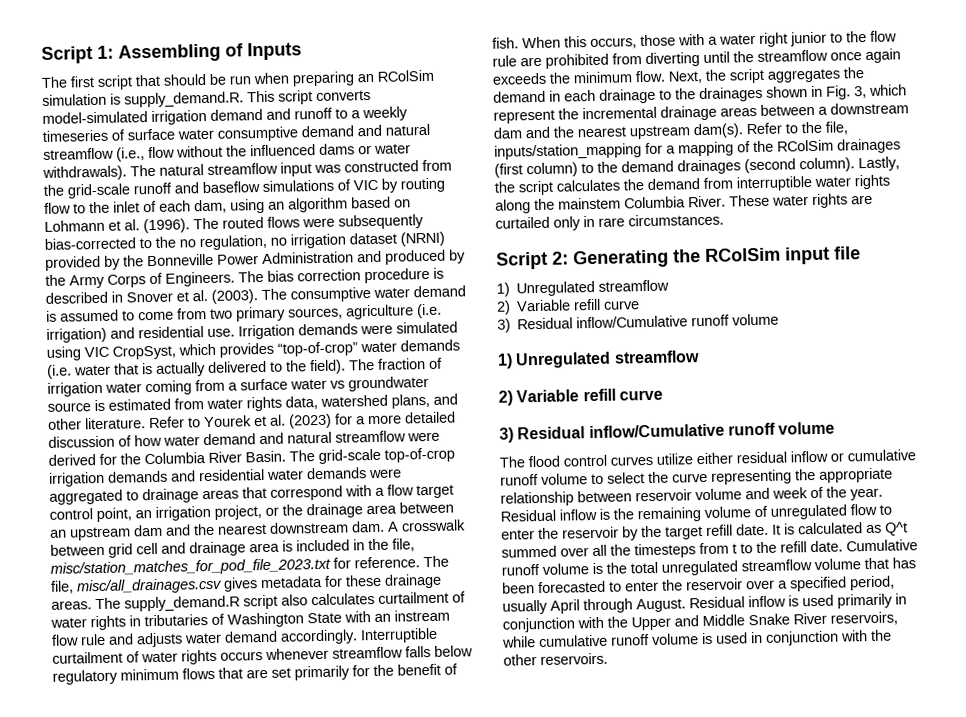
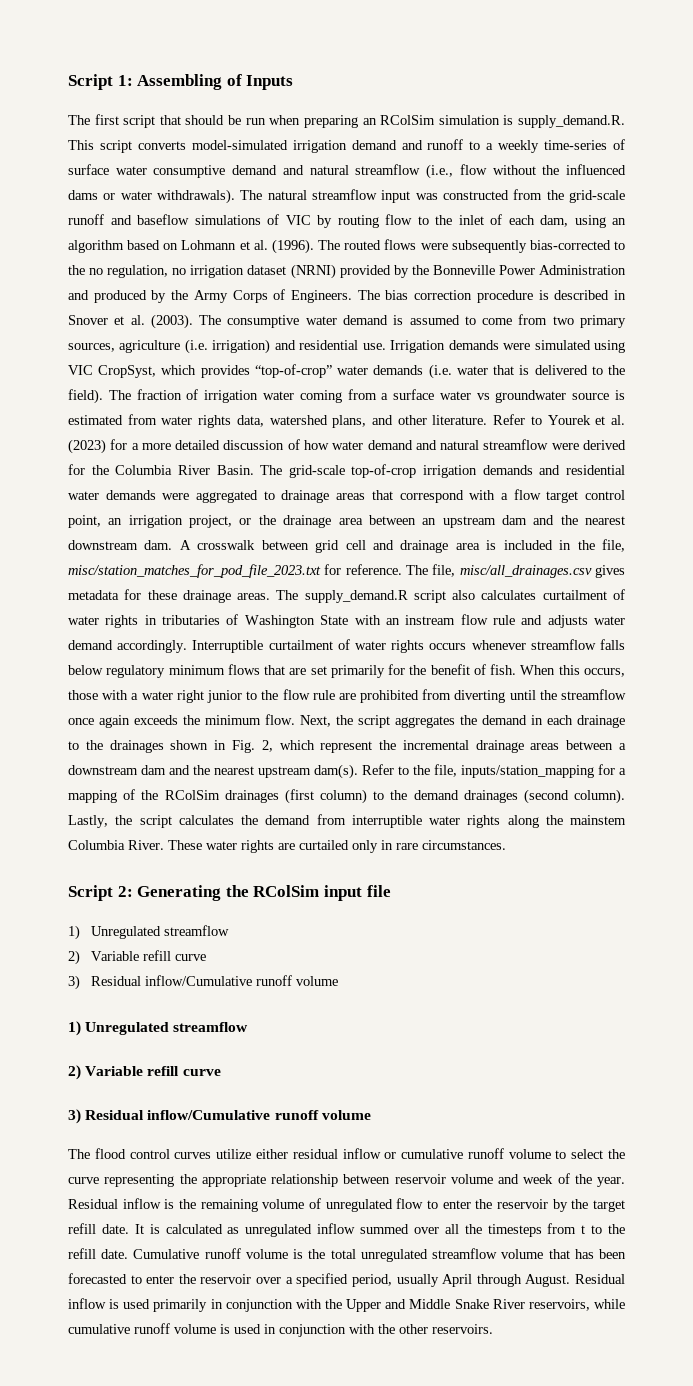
[42,129,108,142] timeseries -> [544,140,608,150] time-series
[156,362,206,377] actually -> (530, 370) none
[854,86,867,99] 3, -> [261,740,273,752] 2,
[885,521,908,536] Q^t -> [245,1223,356,1237] unregulated inflow

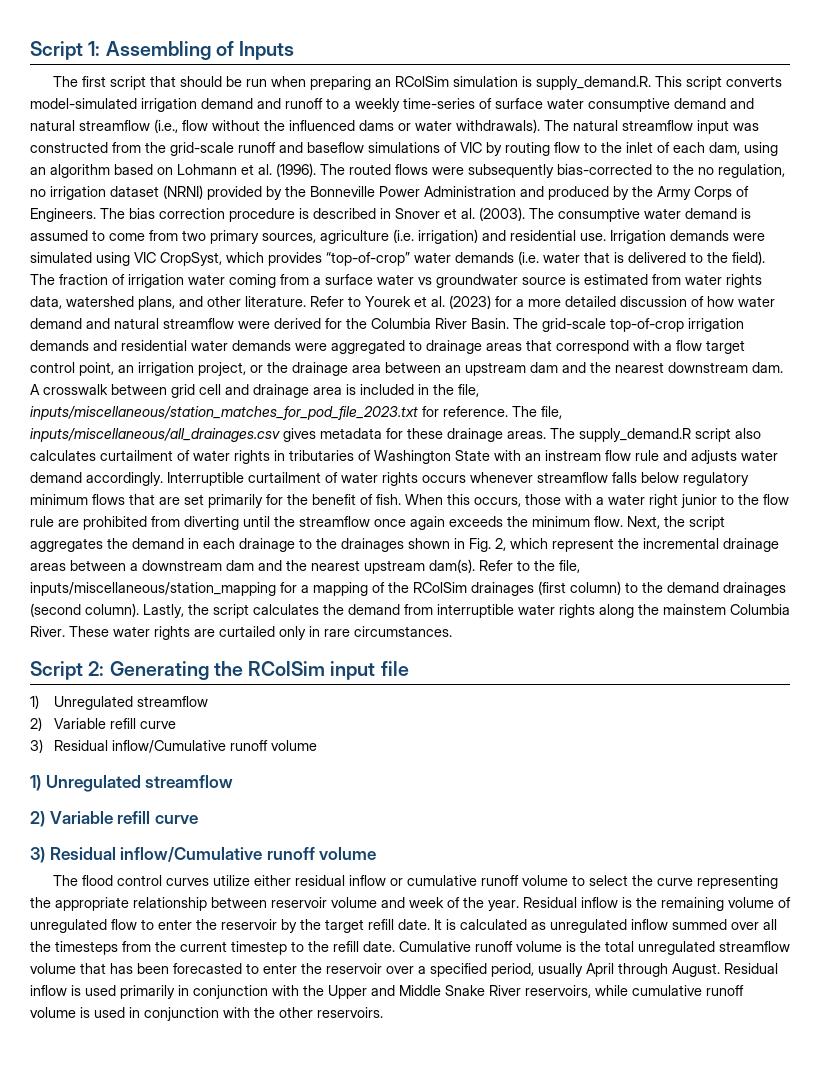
[68,564,321,578] misc/station_matches_for_pod_file_2023.txt -> [30,406,418,420] inputs/miscellaneous/station_matches_for_pod_file_2023.txt
[459,565,592,578] misc/all_drainages.csv -> [30,428,280,442] inputs/miscellaneous/all_drainages.csv
[461,765,594,778] inputs/station_mapping -> [30,582,276,596] inputs/miscellaneous/station_mapping
[581,1225,586,1234] t -> [155,941,287,955] the current timestep

